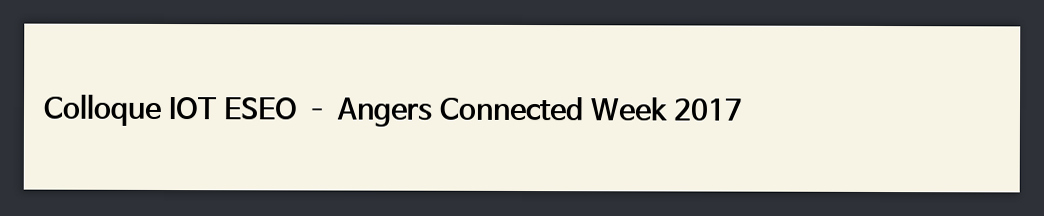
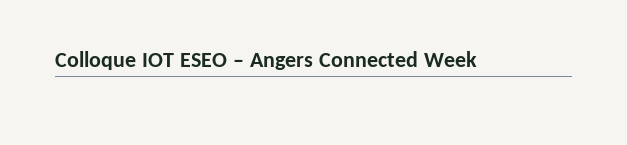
[672,98,743,121] 2017 -> (477, 59) none

